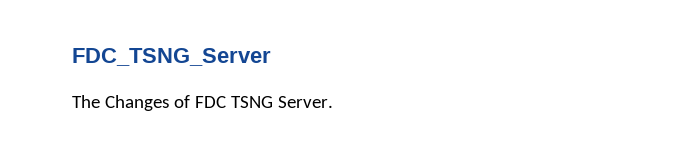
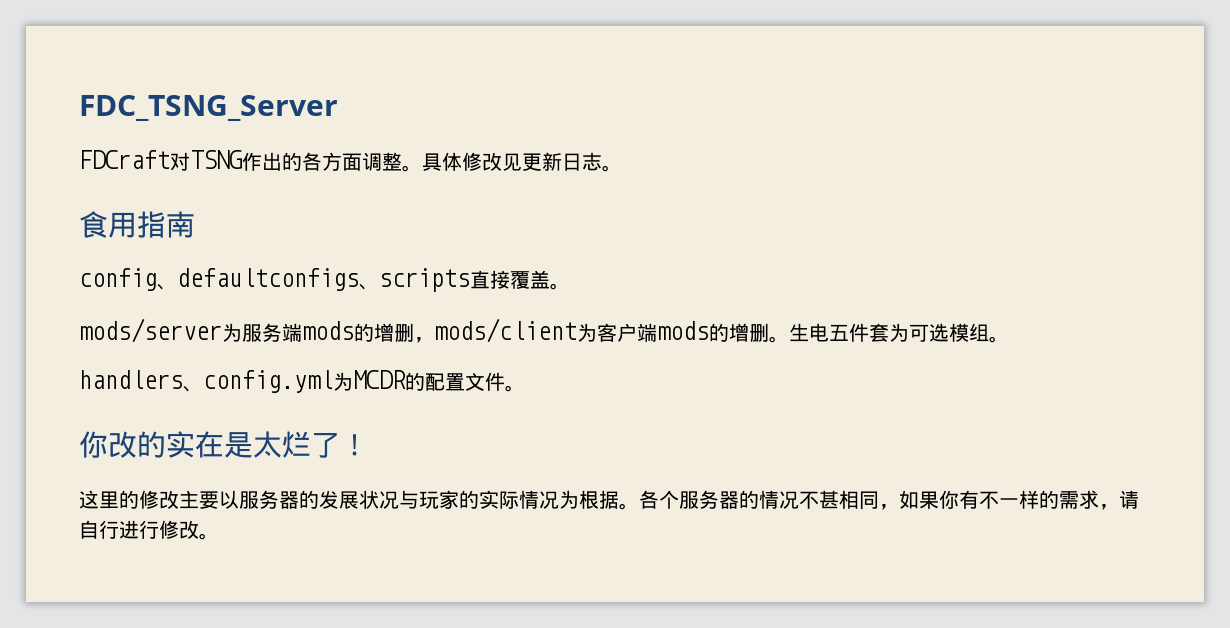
[72,95,333,111] The Changes of FDC TSNG Server. -> [79,150,622,172] [79,211,195,238] [79,268,570,292] [79,318,1009,343] [79,370,525,393] [79,431,369,458] [79,490,1139,510] [79,520,219,540] FDCraft对TSNG作出的各方面调整。具体修改见更新日志。 // 食用指南 // config、defaultconfigs、scripts直接覆盖。 // mods/server为服务端mods的增删，mods/client为客户端mods的增删。生电五件套为可选模组。 // handlers、config.yml为MCDR的配置文件。 // 你改的实在是太烂了！ // 这里的修改主要以服务器的发展状况与玩家的实际情况为根据。各个服务器的情况不甚相同，如果你有不一样的需求，请自行进行修改。

